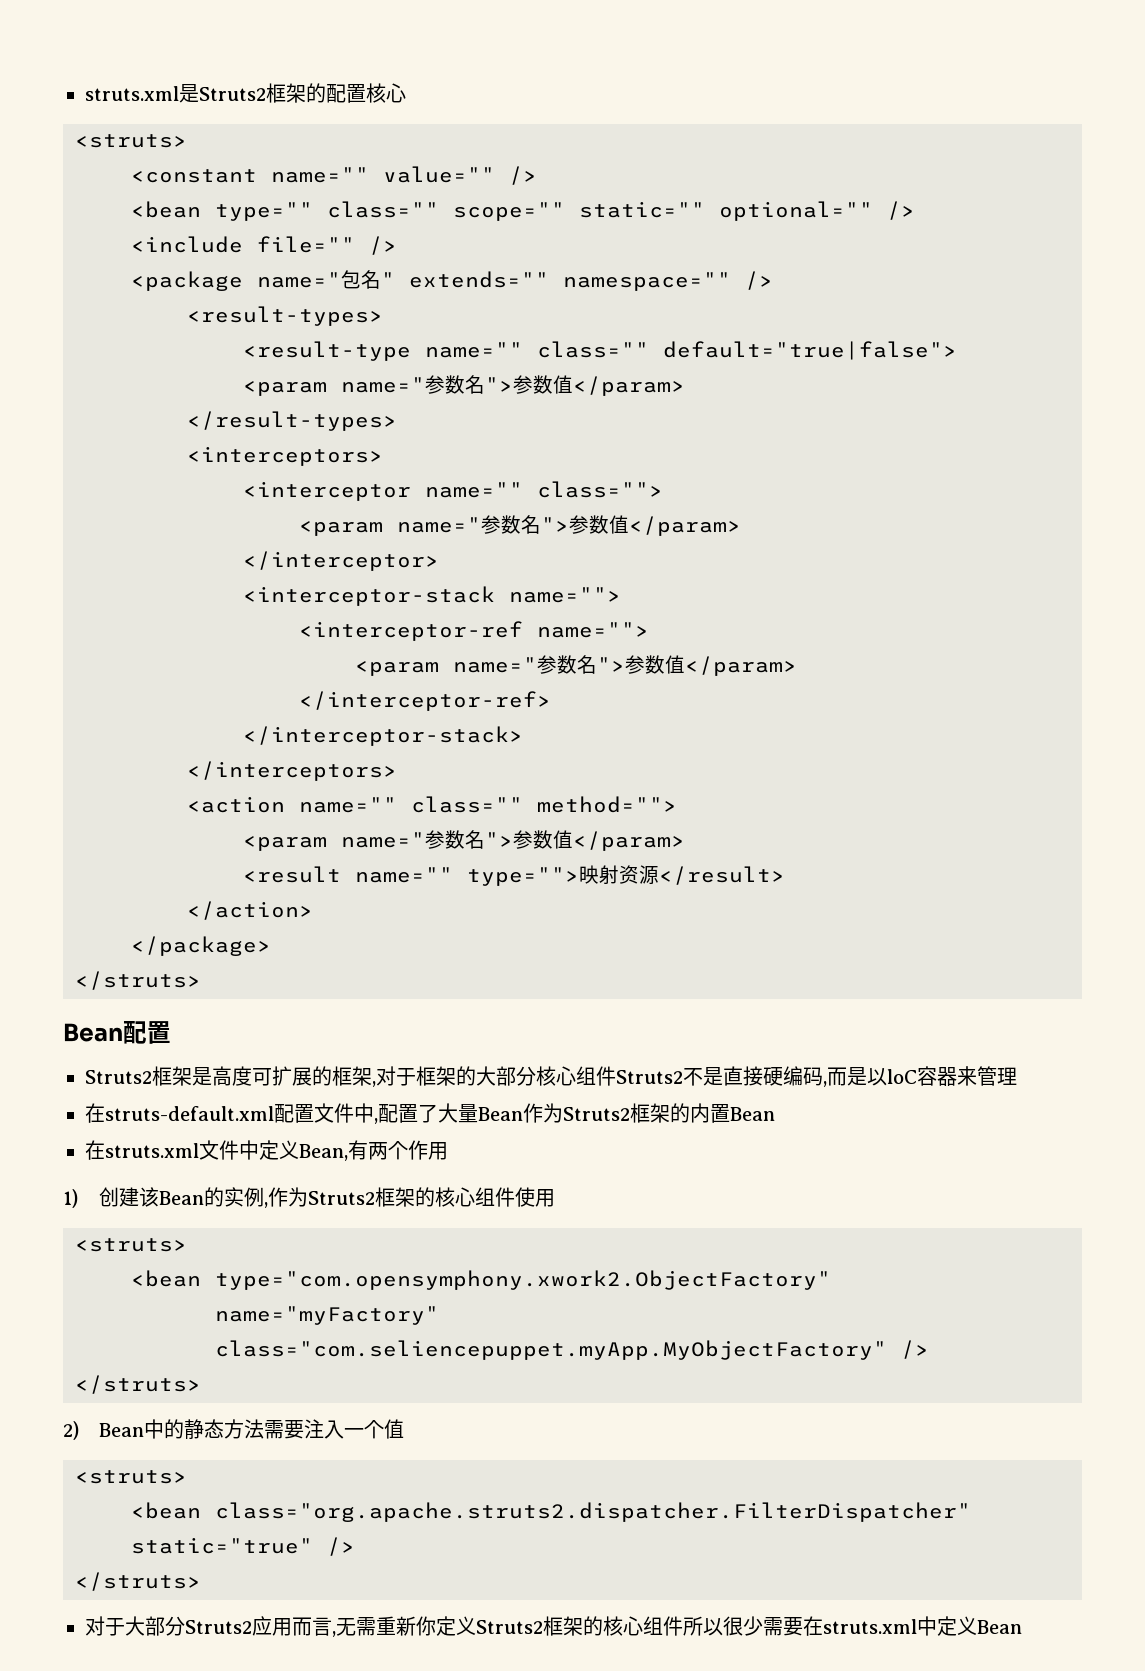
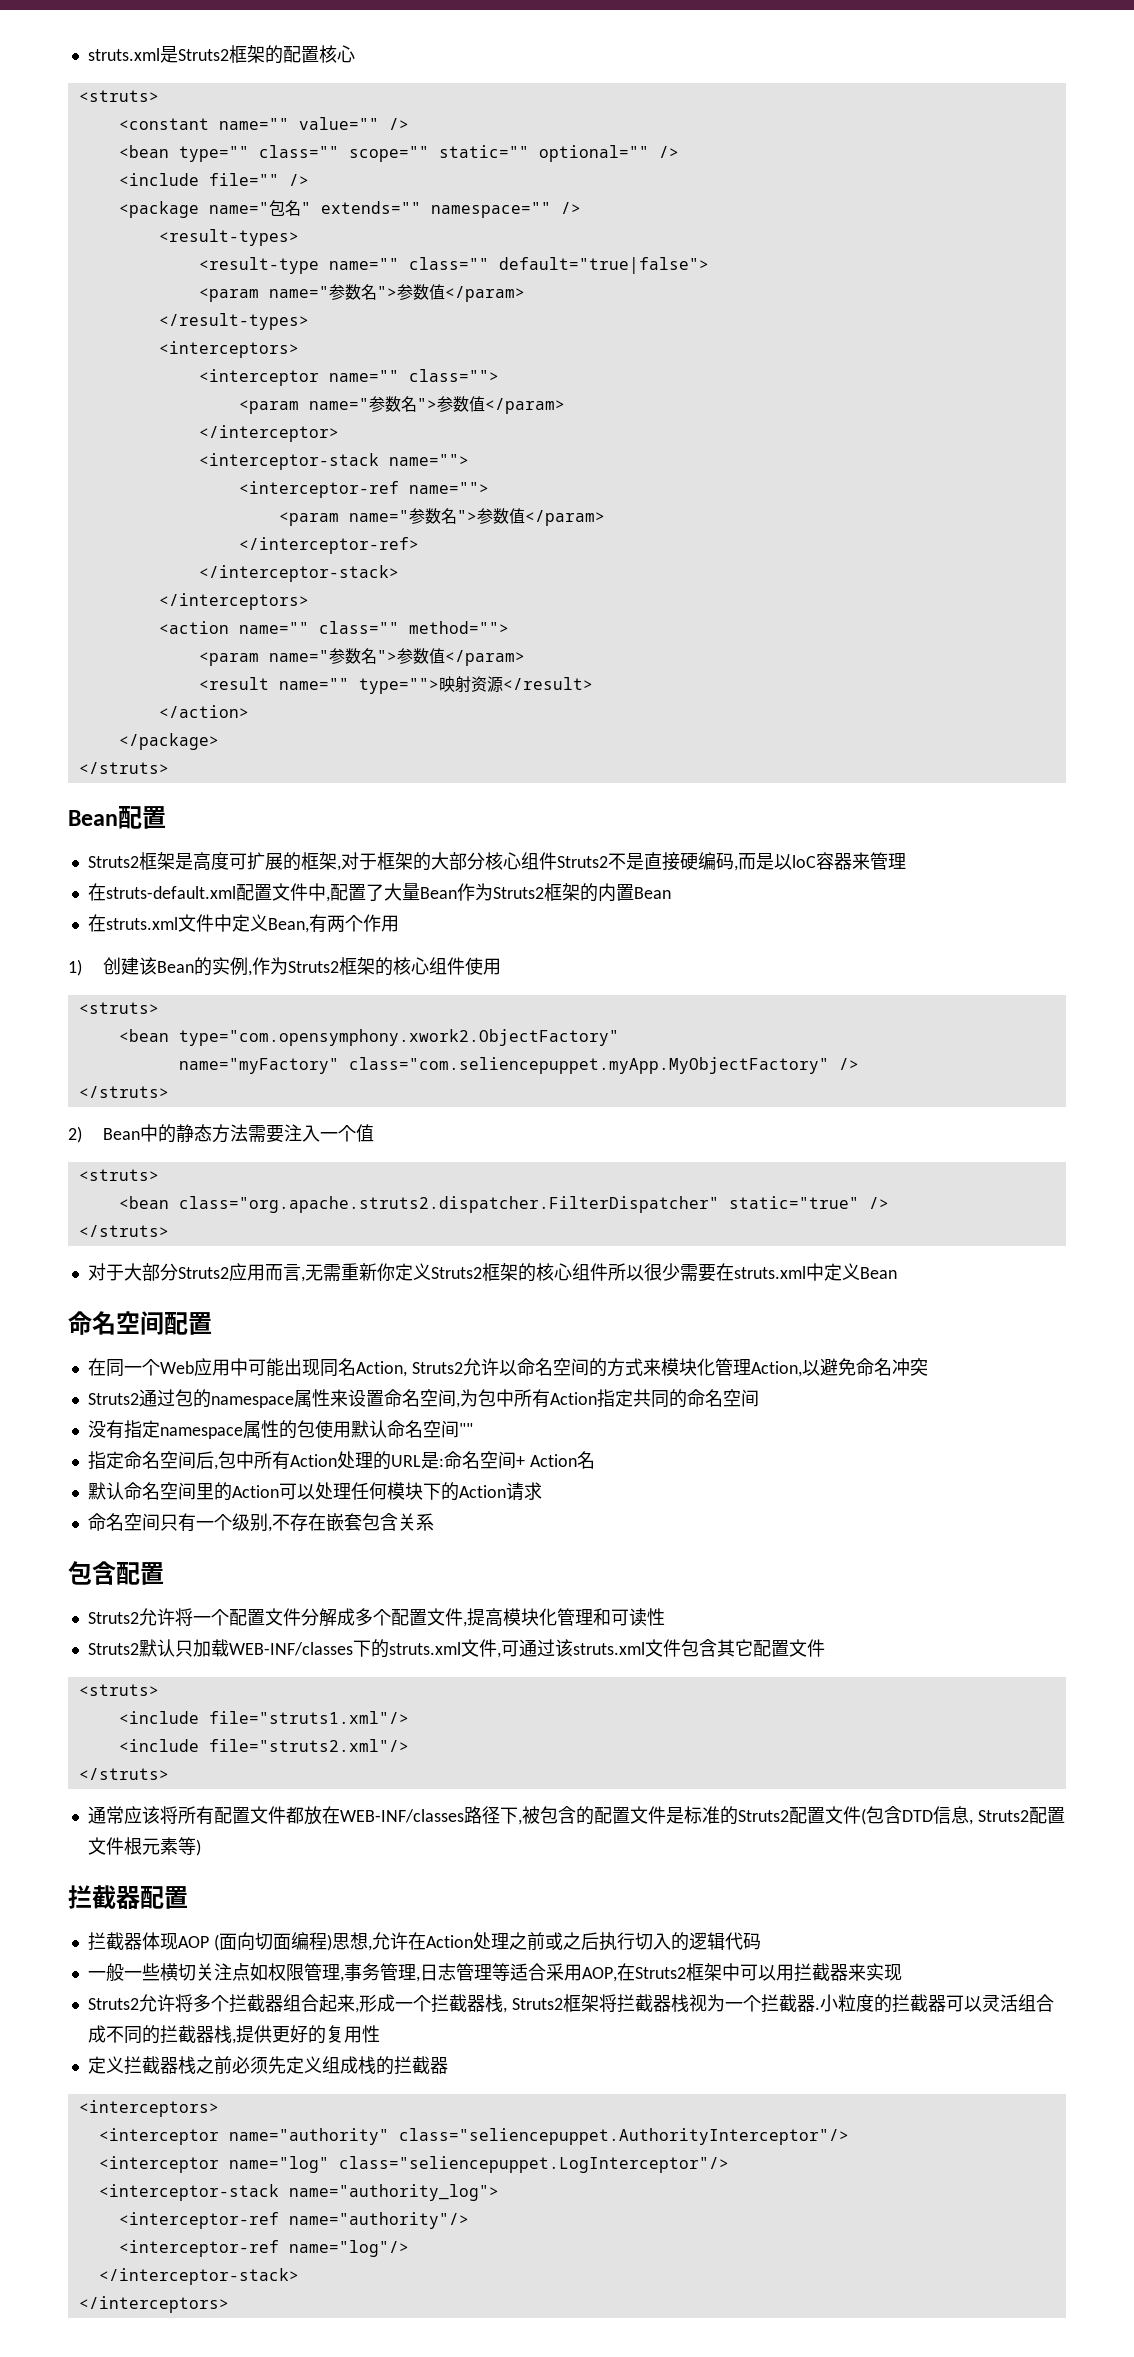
(1022, 1627) none -> [68,1311,212,1335] [87,1358,928,1377] [87,1389,759,1408] [87,1420,473,1439] [87,1451,595,1470] [87,1482,542,1501] [87,1513,434,1532] [68,1561,164,1585] [87,1608,665,1627] [87,1639,825,1658] [78,1684,159,1696] [118,1711,409,1724] [118,1739,409,1752] [78,1768,169,1780] [87,1806,1065,1825] [87,1837,201,1856] [68,1885,188,1909] [87,1932,761,1951] [87,1963,902,1982] [87,1994,1054,2013] [87,2025,380,2044] [87,2056,448,2075] [78,2100,219,2117] [98,2128,849,2145] [98,2156,729,2173] [98,2184,499,2201] [118,2212,469,2229] [118,2240,409,2257] [98,2268,299,2285] [78,2296,229,2313] // 命名空间配置 // 在同一个Web应用中可能出现同名Action, Struts2允许以命名空间的方式来模块化管理Action,以避免命名冲突 // Struts2通过包的namespace属性来设置命名空间,为包中所有Action指定共同的命名空间 // 没有指定namespace属性的包使用默认命名空间"" // 指定命名空间后,包中所有Action处理的URL是:命名空间+ Action名 // 默认命名空间里的Action可以处理任何模块下的Action请求 // 命名空间只有一个级别,不存在嵌套包含关系 // 包含配置 // Struts2允许将一个配置文件分解成多个配置文件,提高模块化管理和可读性 // Struts2默认只加载WEB-INF/classes下的struts.xml文件,可通过该struts.xml文件包含其它配置文件 // <struts> // <include file="struts1.xml"/> // <include file="struts2.xml"/> // </struts> // 通常应该将所有配置文件都放在WEB-INF/classes路径下,被包含的配置文件是标准的Struts2配置文件(包含DTD信息, Struts2配置文件根元素等) // 拦截器配置 // 拦截器体现AOP (面向切面编程)思想,允许在Action处理之前或之后执行切入的逻辑代码 // 一般一些横切关注点如权限管理,事务管理,日志管理等适合采用AOP,在Struts2框架中可以用拦截器来实现 // Struts2允许将多个拦截器组合起来,形成一个拦截器栈, Struts2框架将拦截器栈视为一个拦截器.小粒度的拦截器可以灵活组合成不同的拦截器栈,提供更好的复用性 // 定义拦截器栈之前必须先定义组成栈的拦截器 // <interceptors> // <interceptor name="authority" class="seliencepuppet.AuthorityInterceptor"/> // <interceptor name="log" class="seliencepuppet.LogInterceptor"/> // <interceptor-stack name="authority_log"> // <interceptor-ref name="authority"/> // <interceptor-ref name="log"/> // </interceptor-stack> // </interceptors>

